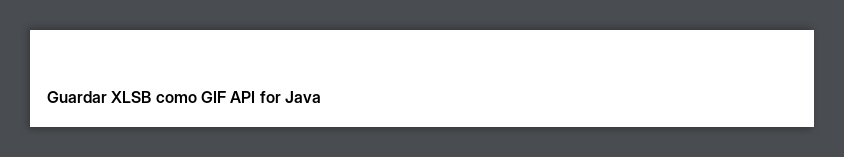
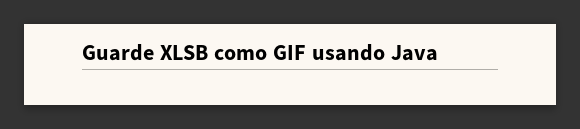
[47,91,107,103] Guardar -> [82,44,154,61] Guarde
[230,91,281,103] API for -> [311,44,385,61] usando

